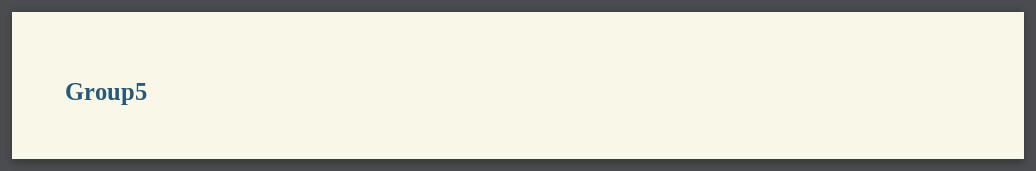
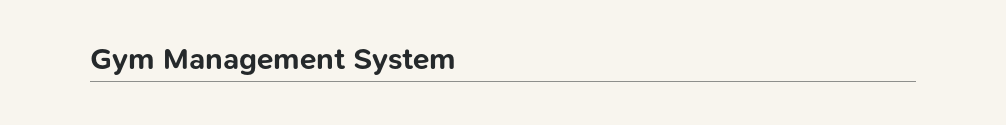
[65,83,147,105] Group5 -> [90,49,457,75] Gym Management System

